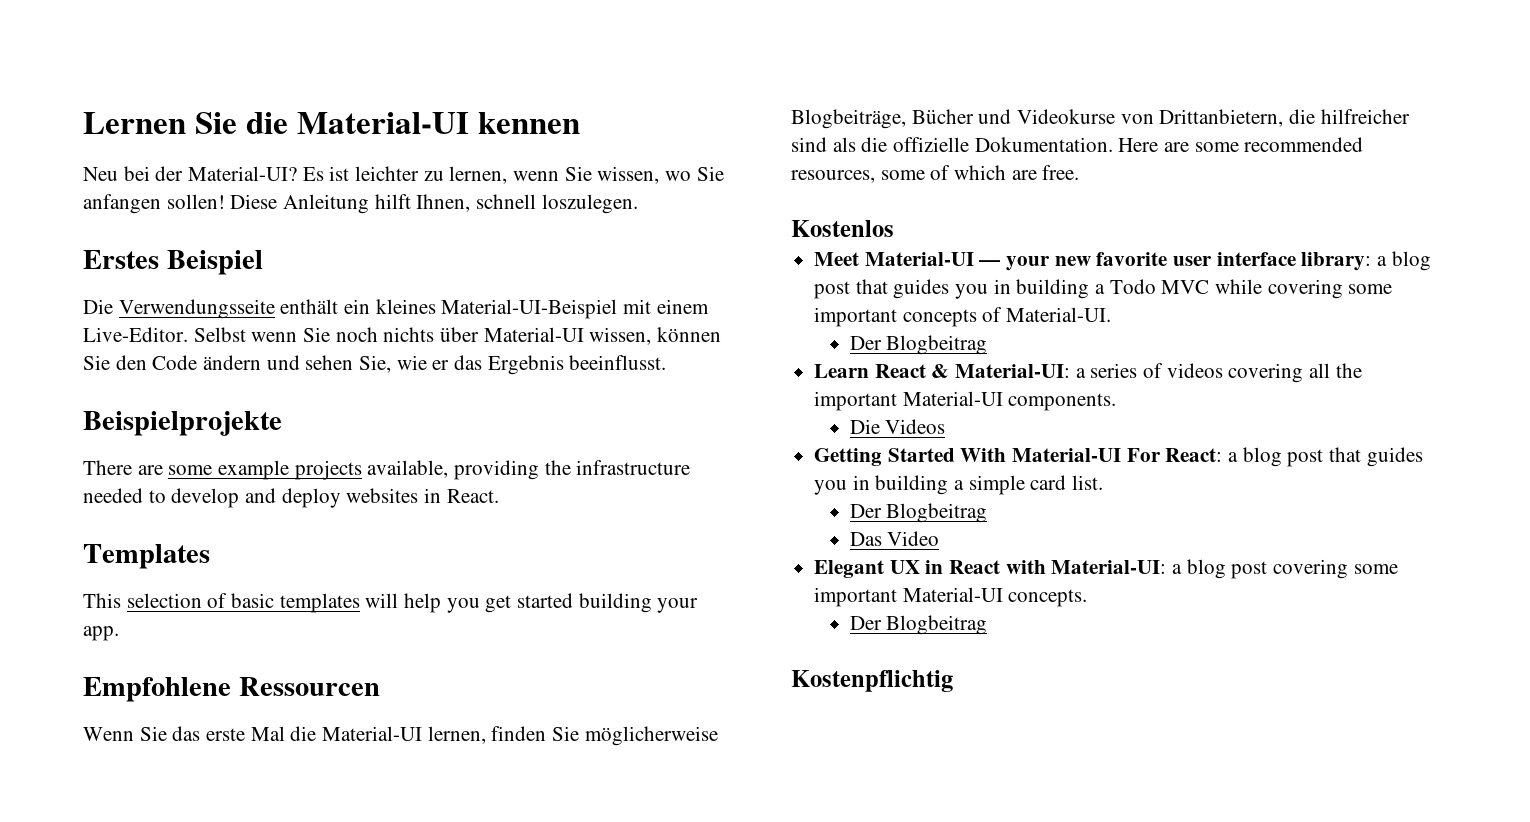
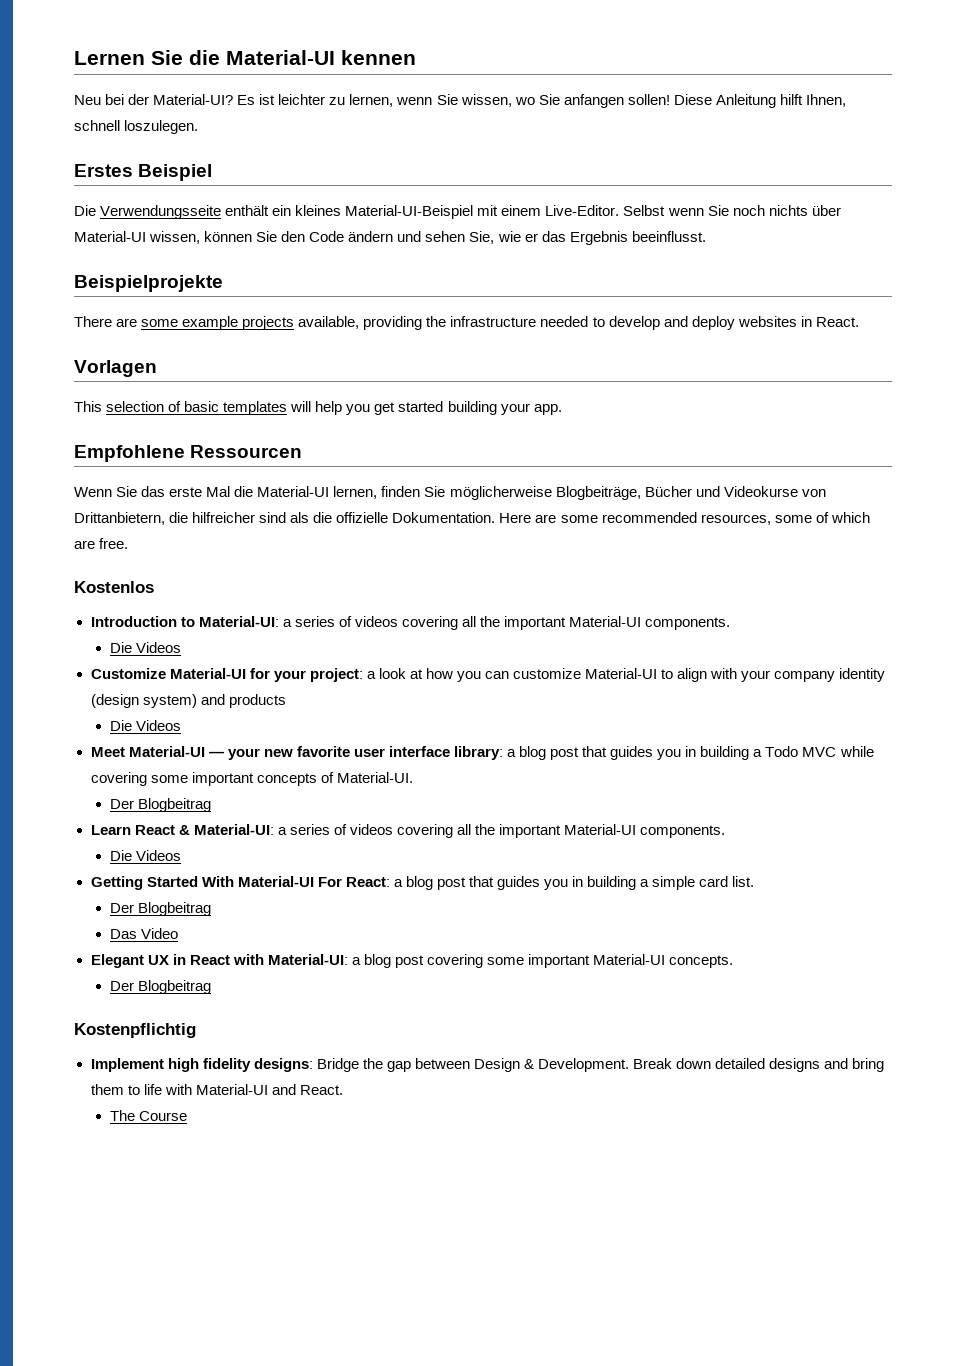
[83,544,210,569] Templates -> [74,360,157,377] Vorlagen
(894, 228) none -> [90,616,731,630] [109,642,181,653] [90,668,886,682] [90,694,286,708] [109,720,181,731] // Introduction to Material-UI: a series of videos covering all the important Material-UI components. // Die Videos // Customize Material-UI for your project: a look at how you can customize Material-UI to align with your company identity (design system) and products // Die Videos
(953, 681) none -> [90,1058,885,1072] [90,1084,343,1095] [109,1110,187,1121] // Implement high fidelity designs: Bridge the gap between Design & Development. Break down detailed designs and bring them to life with Material-UI and React. // The Course

